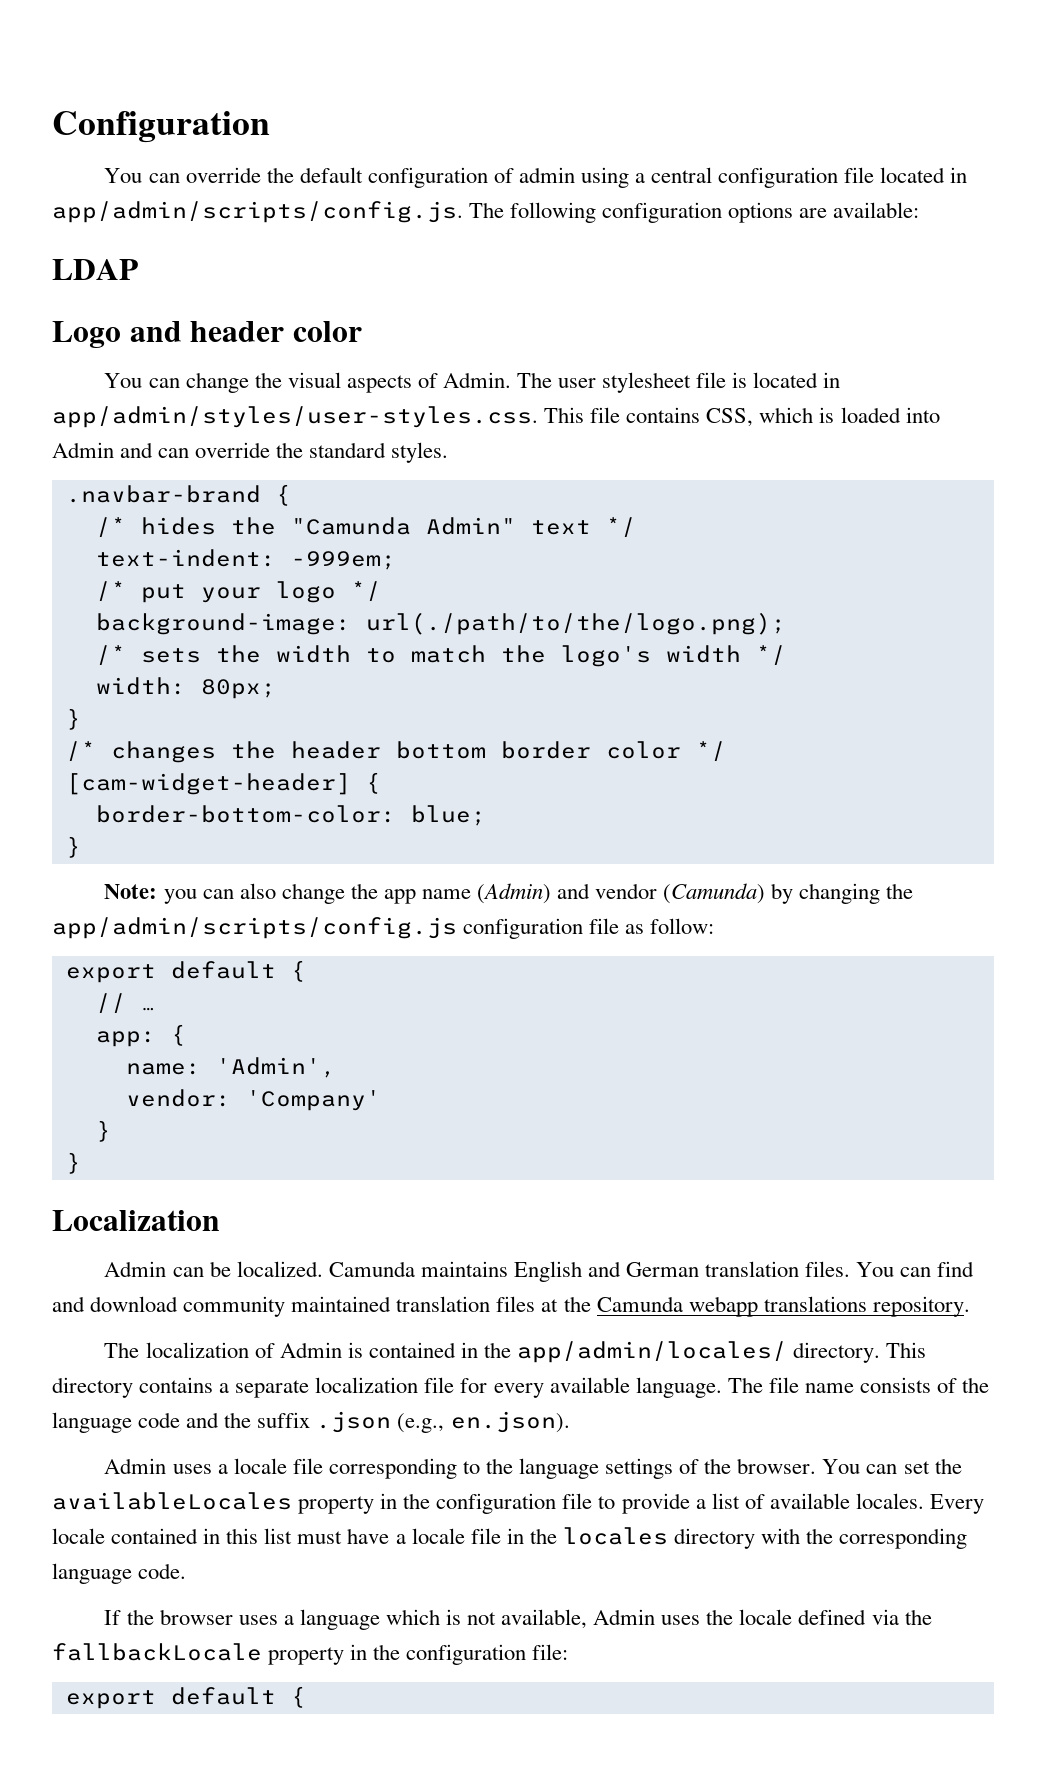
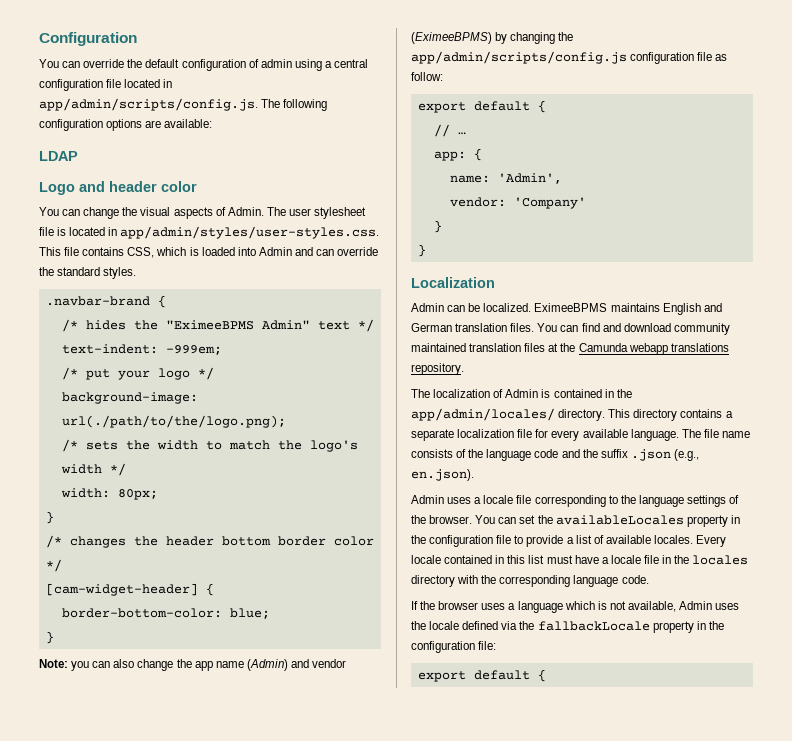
[290,517,411,535] "Camunda -> [165,320,254,330] "EximeeBPMS
[663,883,766,904] (Camunda) -> [411,32,492,44] (EximeeBPMS)
[328,1261,415,1277] Camunda -> [534,303,608,312] EximeeBPMS

